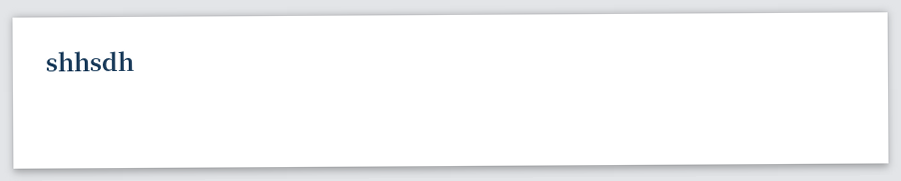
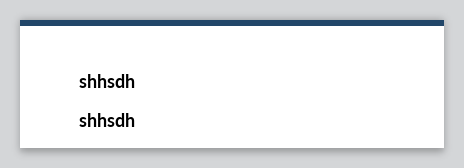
[45,50,134,72] shhsdh -> [79,74,135,88] [79,113,135,127] shhsdh // shhsdh

